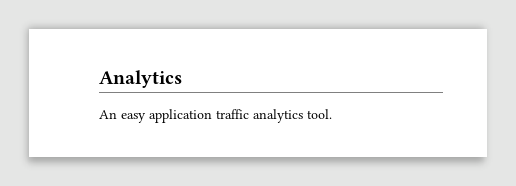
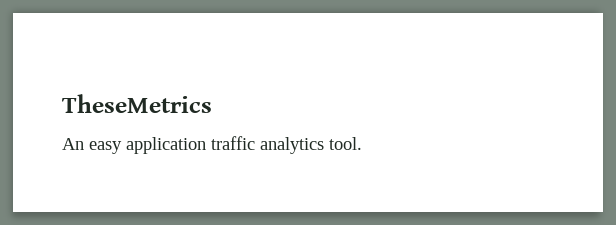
[99,70,182,88] Analytics -> [62,94,212,113] TheseMetrics

